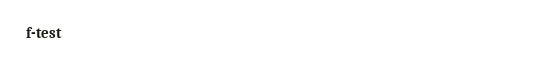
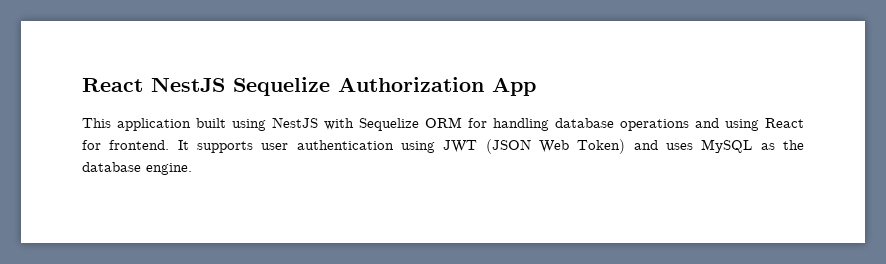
[26,27,62,38] f-test -> [82,77,536,96] [82,117,804,131] [82,139,805,154] [82,162,192,175] React NestJS Sequelize Authorization App // This application built using NestJS with Sequelize ORM for handling database operations and using React for frontend. It supports user authentication using JWT (JSON Web Token) and uses MySQL as the database engine.

